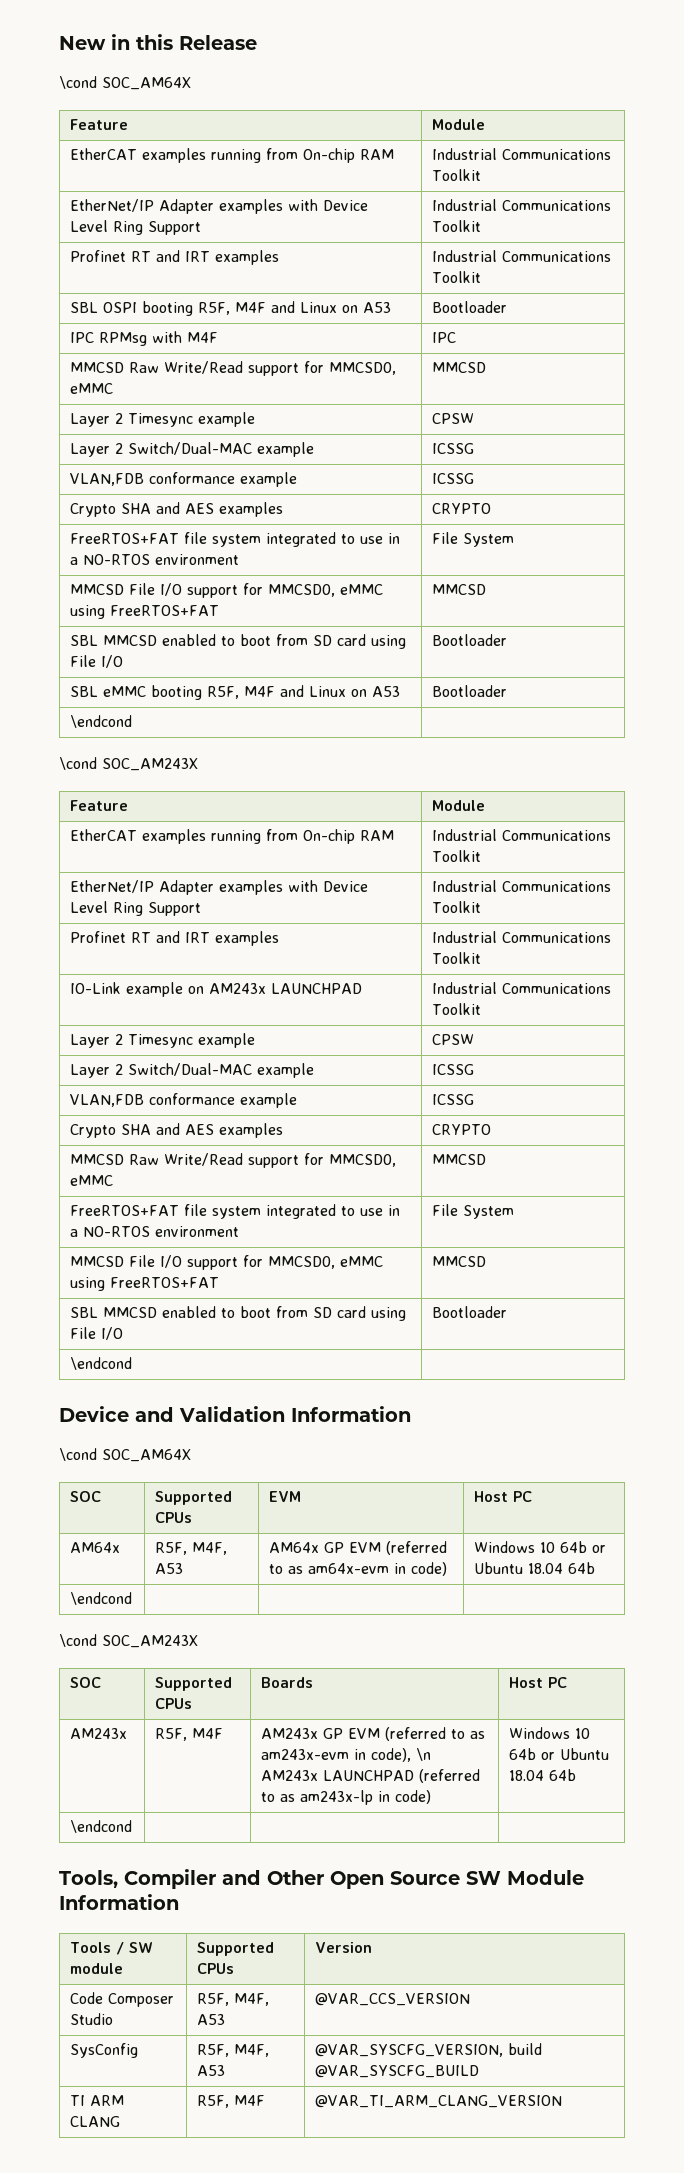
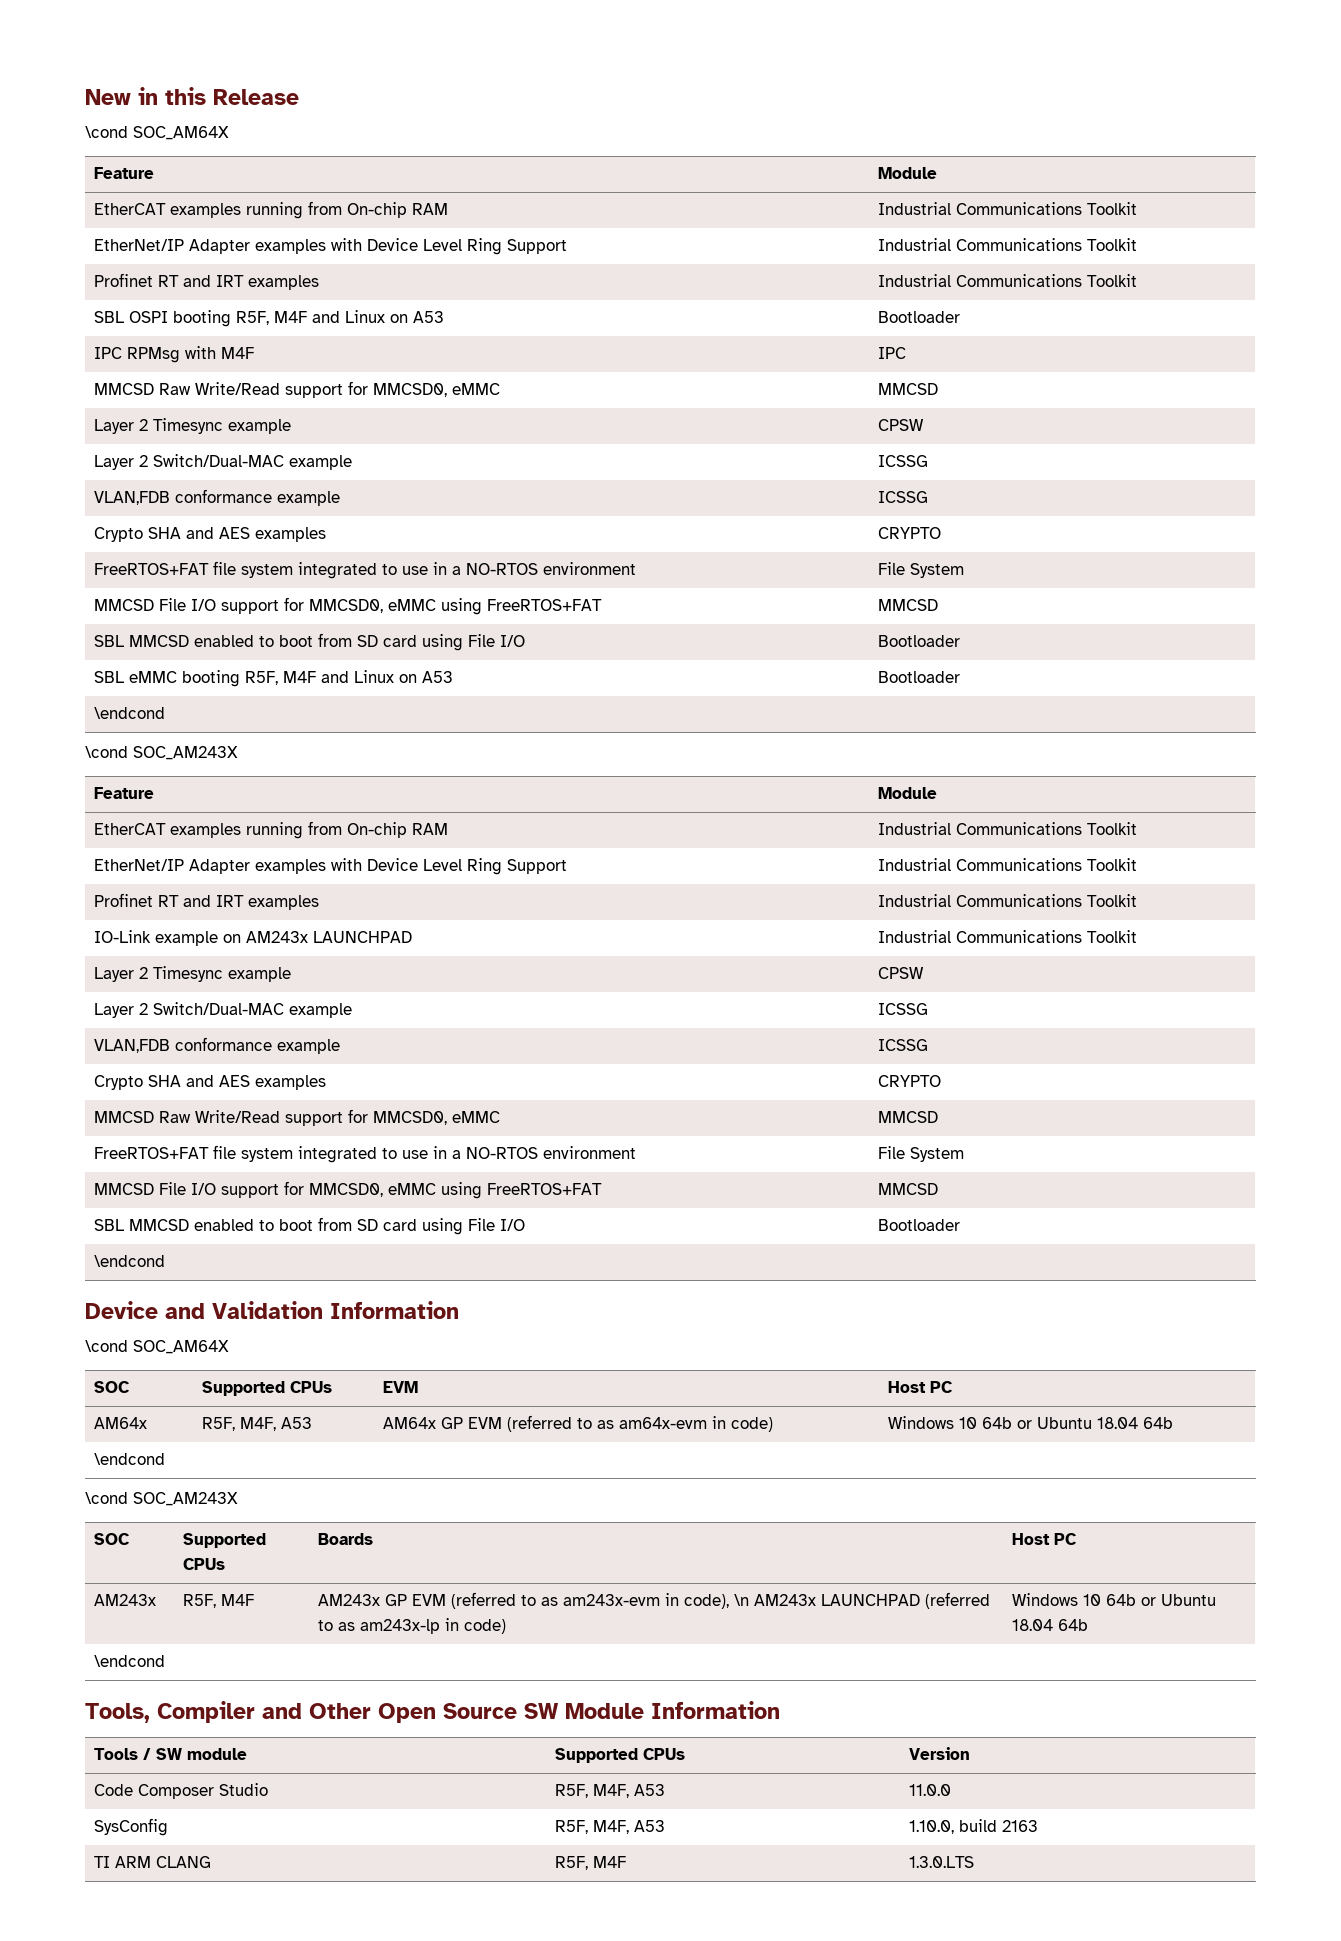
[315,1993,471,2006] @VAR_CCS_VERSION -> [908,1784,951,1796] 11.0.0
[315,2043,543,2057] [315,2065,480,2078] @VAR_SYSCFG_VERSION, build @VAR_SYSCFG_BUILD -> [908,1819,1038,1834] 1.10.0, build 2163
[315,2095,563,2108] @VAR_TI_ARM_CLANG_VERSION -> [908,1856,974,1868] 1.3.0.LTS

